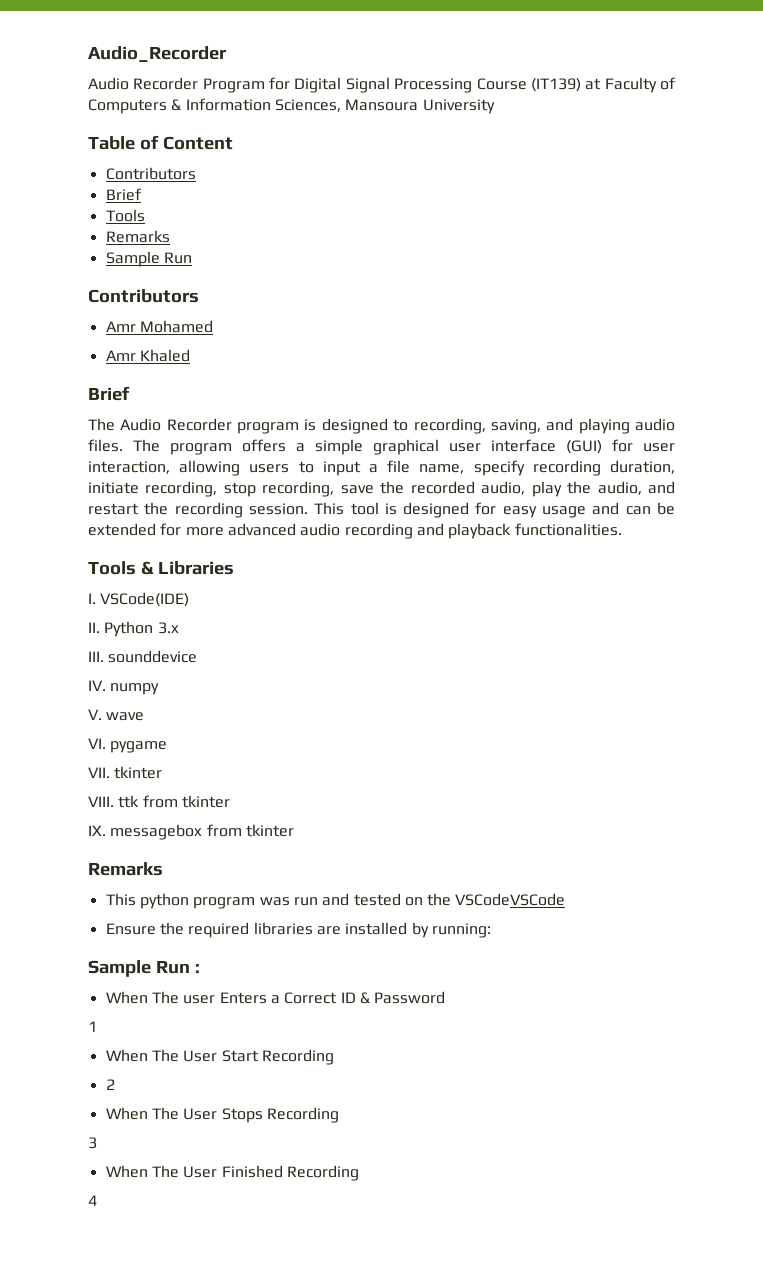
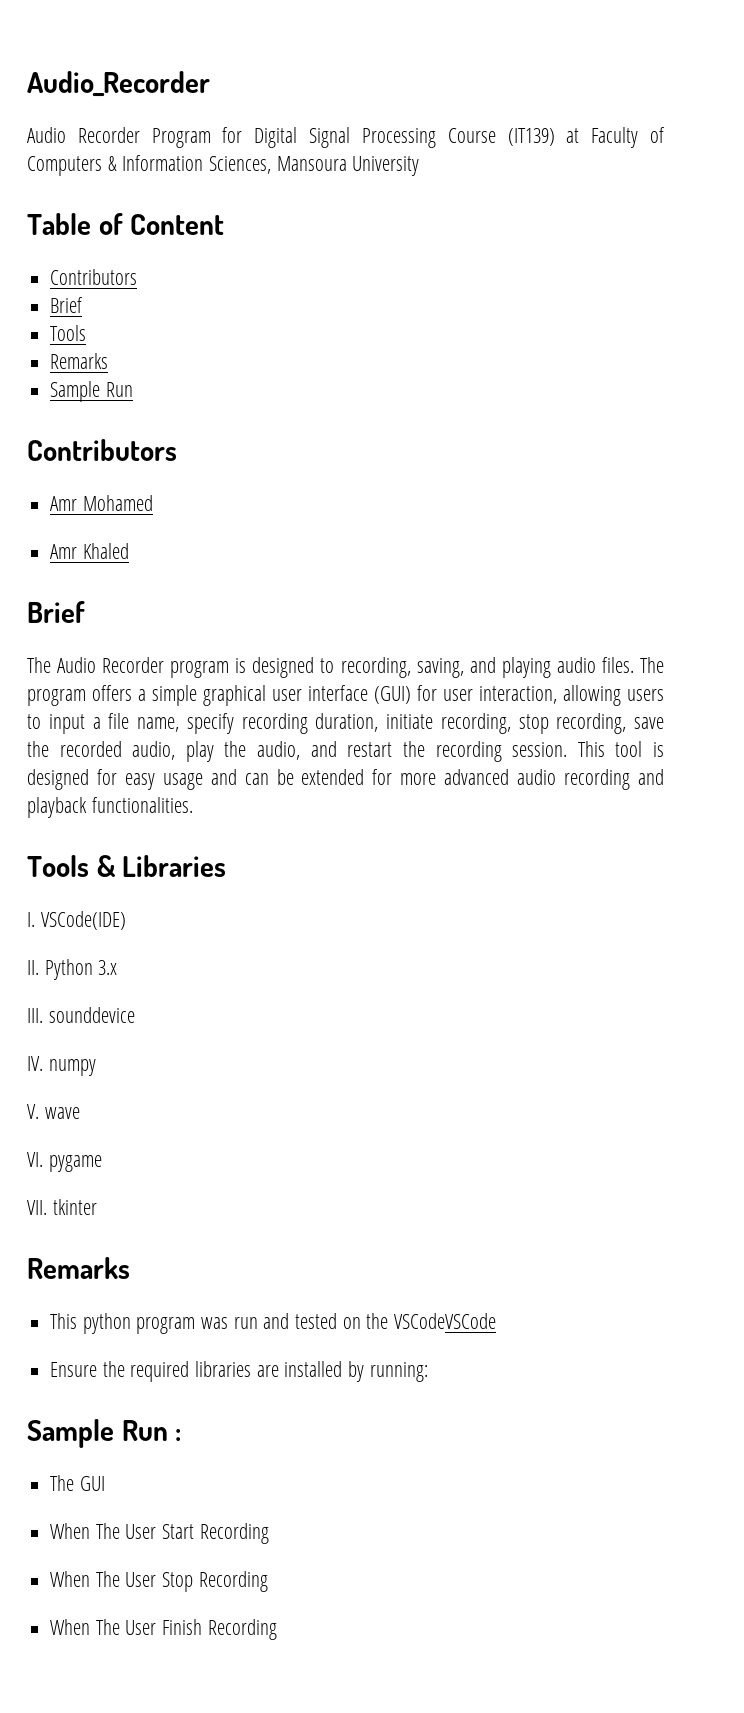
[88,795,230,808] [88,824,294,840] // VIII. ttk from tkinter // IX. messagebox from tkinter -> (97, 1207) none
[105,991,446,1004] [88,1021,97,1032] When The user Enters a Correct ID & Password // 1 -> [50,1475,105,1491] The GUI
[105,1079,115,1090] [105,1107,339,1123] [88,1137,97,1149] [105,1165,359,1181] [88,1195,97,1206] 2 // When The User Stops Recording // 3 // When The User Finished Recording // 4 -> [50,1571,268,1592] [50,1619,277,1640] When The User Stop Recording // When The User Finish Recording

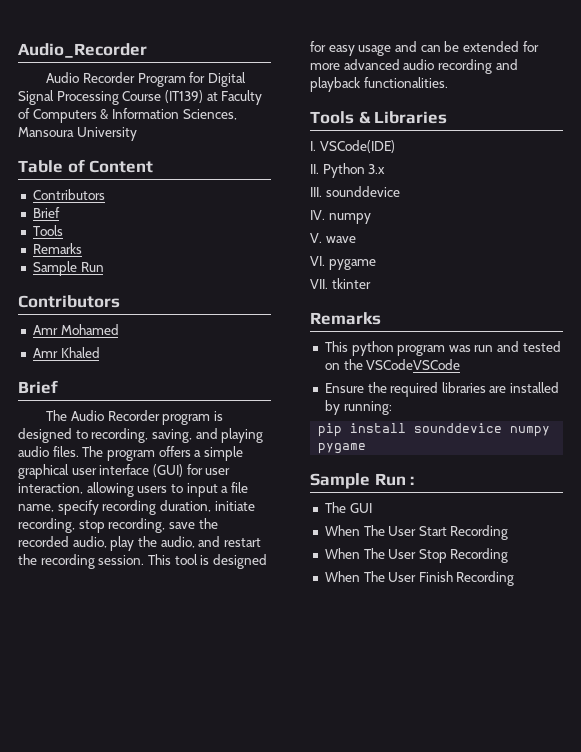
(428, 1372) none -> [318,423,551,437] [318,443,367,454] // pip install sounddevice numpy pygame

